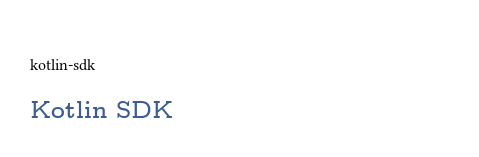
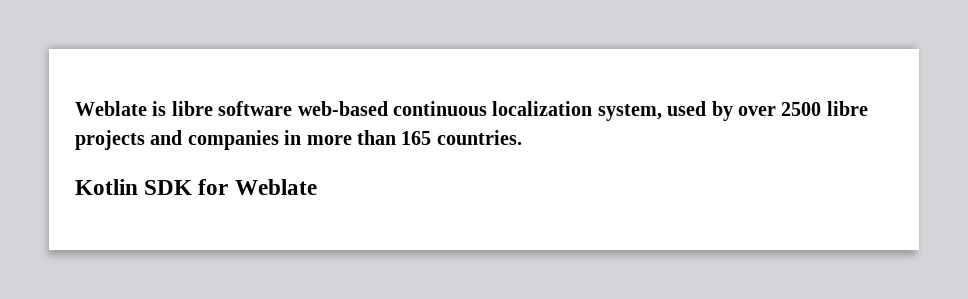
[30,59,96,71] kotlin-sdk -> [75,101,868,121] [75,130,522,150] Weblate is libre software web-based continuous localization system, used by over 2500 libre projects and companies in more than 165 countries.
(173, 109) none -> [198,179,317,195] for Weblate

